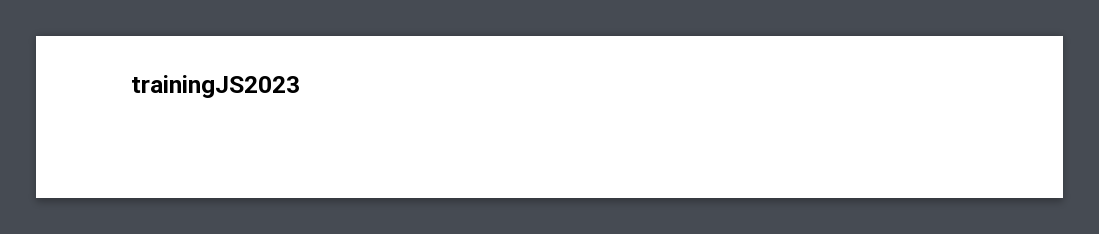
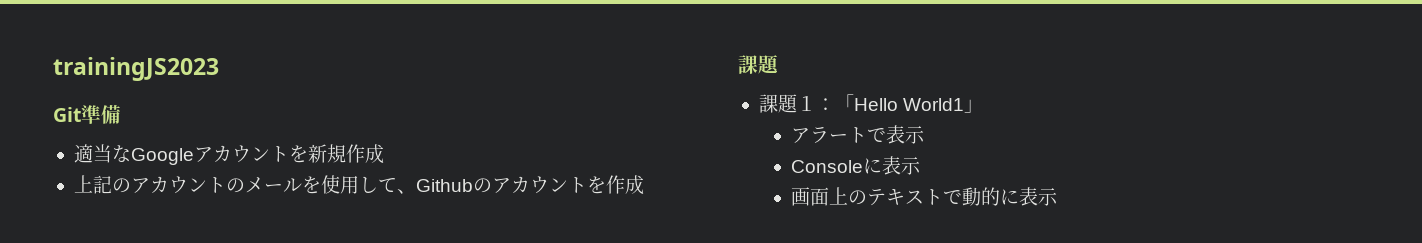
(300, 86) none -> [53,105,121,124] [73,144,384,165] [73,175,644,195] [738,55,780,74] [758,94,984,113] [791,125,926,144] [791,156,922,175] [791,187,1059,206] // Git準備 // 適当なGoogleアカウントを新規作成 // 上記のアカウントのメールを使用して、Githubのアカウントを作成 // 課題 // 課題１：「Hello World1」 // アラートで表示 // Consoleに表示 // 画面上のテキストで動的に表示

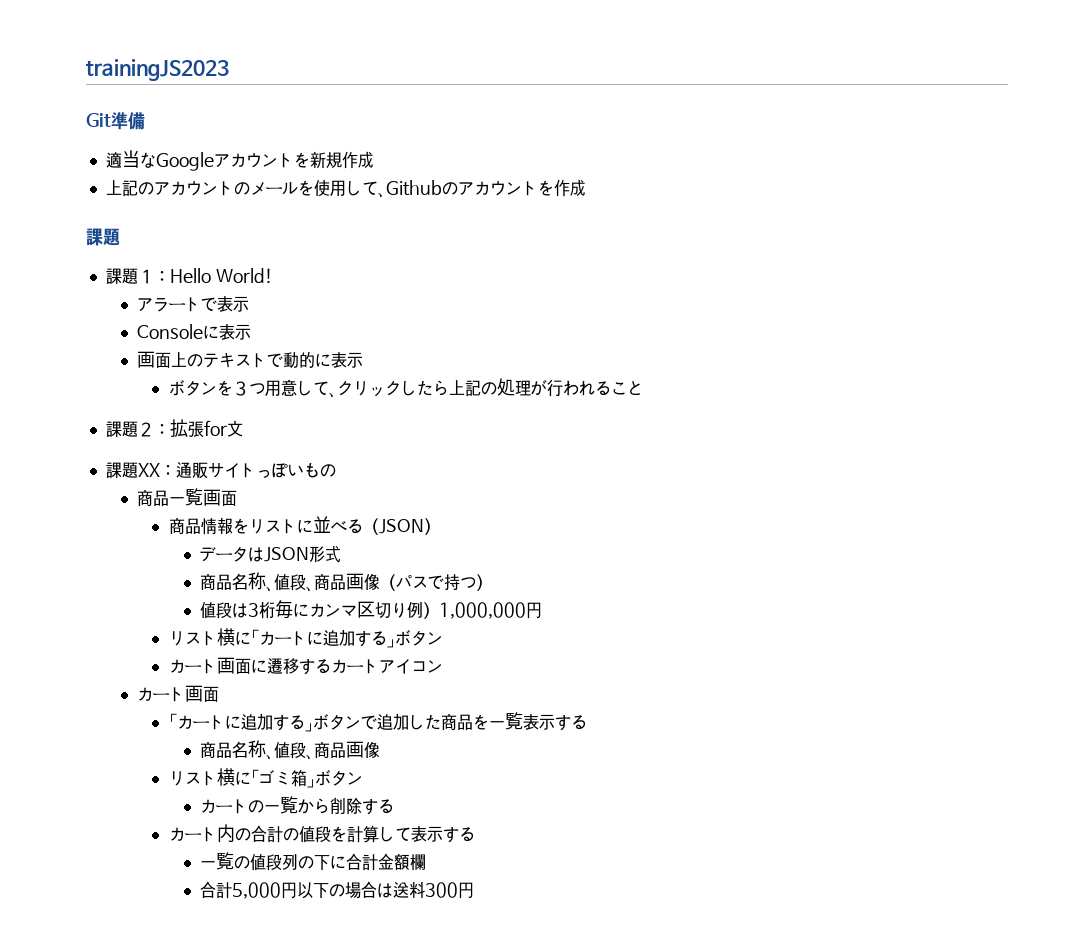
[834,94,984,113] 「Hello World1」 -> [169,268,273,283] Hello World!
(1059, 197) none -> [168,378,643,398] [105,419,243,438] [105,462,336,479] [137,488,238,507] [168,516,440,535] [199,545,341,563] [199,572,492,592] [199,600,542,619] [168,628,443,648] [168,657,443,675] [137,685,220,702] [168,712,587,732] [199,740,380,760] [168,768,363,788] [199,796,394,815] [168,824,475,843] [199,852,426,871] [199,881,474,899] // ボタンを３つ用意して、クリックしたら上記の処理が行われること // 課題２：拡張for文 // 課題XX：通販サイトっぽいもの // 商品一覧画面 // 商品情報をリストに並べる（JSON） // データはJSON形式 // 商品名称、値段、商品画像（パスで持つ） // 値段は3桁毎にカンマ区切り例）1,000,000円 // リスト横に「カートに追加する」ボタン // カート画面に遷移するカートアイコン // カート画面 // 「カートに追加する」ボタンで追加した商品を一覧表示する // 商品名称、値段、商品画像 // リスト横に「ゴミ箱」ボタン // カートの一覧から削除する // カート内の合計の値段を計算して表示する // 一覧の値段列の下に合計金額欄 // 合計5,000円以下の場合は送料300円

